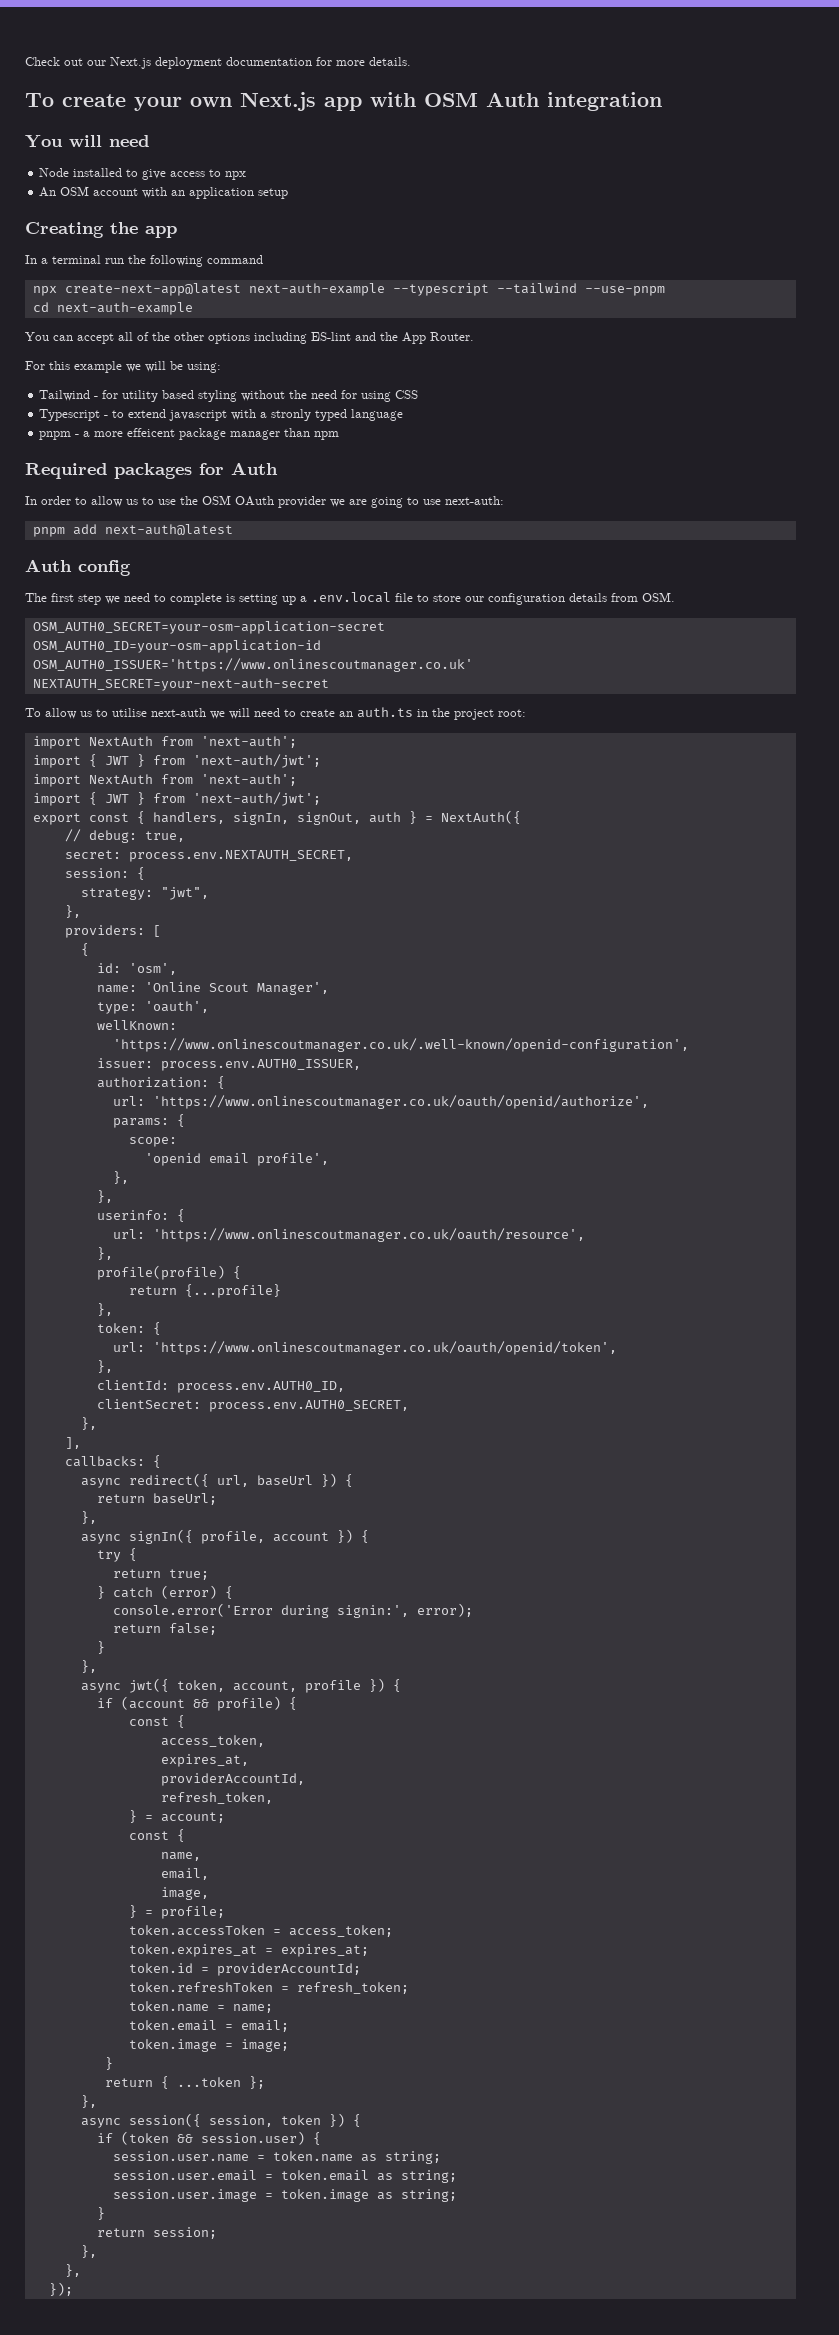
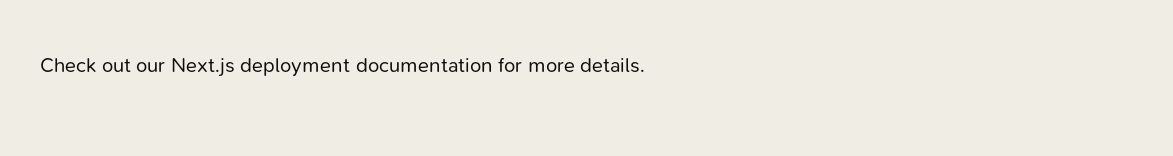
[25,92,662,111] [25,135,149,148] [39,168,247,180] [39,186,289,199] [25,222,177,238] [25,255,263,267] [32,283,665,296] [32,302,193,315] [25,332,474,344] [25,361,221,373] [39,390,419,402] [39,409,404,421] [39,428,340,440] [25,462,278,479] [25,495,504,508] [32,524,233,537] [25,559,131,576] [25,592,675,605] [32,621,385,634] [32,640,321,653] [32,658,473,672] [32,678,329,691] [25,707,526,720] [32,736,297,749] [32,754,321,768] [32,774,297,787] [32,792,321,806] [32,810,521,825] [64,829,185,843] [64,850,353,862] [64,867,145,880] [80,887,209,900] [64,905,81,918] [64,925,161,938] [80,943,89,956] [96,963,177,975] [96,982,329,995] [96,1001,209,1014] [96,1020,177,1030] [112,1038,689,1052] [96,1058,361,1071] [96,1076,225,1089] [112,1095,649,1109] [112,1114,185,1128] [128,1137,177,1147] [144,1153,329,1166] [112,1171,129,1184] [96,1190,113,1203] [96,1209,185,1222] [112,1228,585,1242] [96,1247,113,1260] [96,1265,241,1280] [128,1284,281,1298] [96,1303,113,1316] [96,1322,161,1335] [112,1341,617,1355] [96,1360,113,1373] [96,1380,345,1393] [96,1399,409,1412] [80,1417,97,1430] [64,1437,81,1449] [64,1455,161,1468] [80,1473,353,1488] [96,1493,217,1505] [80,1511,97,1524] [80,1529,369,1544] [96,1548,137,1562] [112,1569,209,1580] [96,1585,233,1599] [112,1603,473,1618] [112,1623,217,1635] [96,1641,105,1654] [80,1660,97,1673] [80,1678,401,1693] [96,1696,297,1711] [128,1715,185,1728] [160,1735,265,1747] [160,1754,249,1767] [160,1773,305,1786] [160,1792,273,1804] [128,1810,225,1823] [128,1829,185,1842] [160,1852,201,1861] [160,1868,209,1880] [160,1887,209,1900] [128,1905,225,1919] [128,1925,393,1937] [128,1944,369,1957] [128,1963,361,1976] [128,1982,409,1994] [128,2001,273,2013] [128,2020,289,2032] [128,2039,289,2052] [104,2057,113,2070] [104,2076,265,2089] [80,2095,97,2108] [80,2113,361,2128] [96,2131,321,2145] [112,2151,441,2164] [112,2170,457,2183] [112,2189,457,2202] [96,2207,105,2220] [96,2227,217,2239] [80,2245,97,2258] [64,2264,81,2277] [48,2282,73,2296] // To create your own Next.js app with OSM Auth integration // You will need // Node installed to give access to npx // An OSM account with an application setup // Creating the app // In a terminal run the following command // npx create-next-app@latest next-auth-example --typescript --tailwind --use-pnpm // cd next-auth-example // You can accept all of the other options including ES-lint and the App Router. // For this example we will be using: // Tailwind - for utility based styling without the need for using CSS // Typescript - to extend javascript with a stronly typed language // pnpm - a more effeicent package manager than npm // Required packages for Auth // In order to allow us to use the OSM OAuth provider we are going to use next-auth: // pnpm add next-auth@latest // Auth config // The first step we need to complete is setting up a .env.local file to store our configuration details from OSM. // OSM_AUTH0_SECRET=your-osm-application-secret // OSM_AUTH0_ID=your-osm-application-id // OSM_AUTH0_ISSUER='https://www.onlinescoutmanager.co.uk' // NEXTAUTH_SECRET=your-next-auth-secret // To allow us to utilise next-auth we will need to create an auth.ts in the project root: // import NextAuth from 'next-auth'; // import { JWT } from 'next-auth/jwt'; // import NextAuth from 'next-auth'; // import { JWT } from 'next-auth/jwt'; // export const { handlers, signIn, signOut, auth } = NextAuth({ // // debug: true, // secret: process.env.NEXTAUTH_SECRET, // session: { // strategy: "jwt", // }, // providers: [ // { // id: 'osm', // name: 'Online Scout Manager', // type: 'oauth', // wellKnown: // 'https://www.onlinescoutmanager.co.uk/.well-known/openid-configuration', // issuer: process.env.AUTH0_ISSUER, // authorization: { // url: 'https://www.onlinescoutmanager.co.uk/oauth/openid/authorize', // params: { // scope: // 'openid email profile', // }, // }, // userinfo: { // url: 'https://www.onlinescoutmanager.co.uk/oauth/resource', // }, // profile(profile) { // return {...profile} // }, // token: { // url: 'https://www.onlinescoutmanager.co.uk/oauth/openid/token', // }, // clientId: process.env.AUTH0_ID, // clientSecret: process.env.AUTH0_SECRET, // }, // ], // callbacks: { // async redirect({ url, baseUrl }) { // return baseUrl; // }, // async signIn({ profile, account }) { // try { // return true; // } catch (error) { // console.error('Error during signin:', error); // return false; // } // }, // async jwt({ token, account, profile }) { // if (account && profile) { // const { // access_token, // expires_at, // providerAccountId, // refresh_token, // } = account; // const { // name, // email, // image, // } = profile; // token.accessToken = access_token; // token.expires_at = expires_at; // token.id = providerAccountId; // token.refreshToken = refresh_token; // token.name = name; // token.email = email; // token.image = image; // } // return { ...token }; // }, // async session({ session, token }) { // if (token && session.user) { // session.user.name = token.name as string; // session.user.email = token.email as string; // session.user.image = token.image as string; // } // return session; // }, // }, // }); -> (646, 65) none

